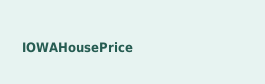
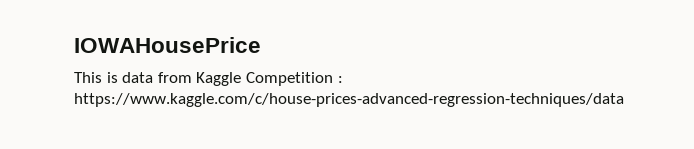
(133, 47) none -> [74,72,343,86] [74,93,624,107] // This is data from Kaggle Competition : https://www.kaggle.com/c/house-prices-advanced-regression-techniques/data

